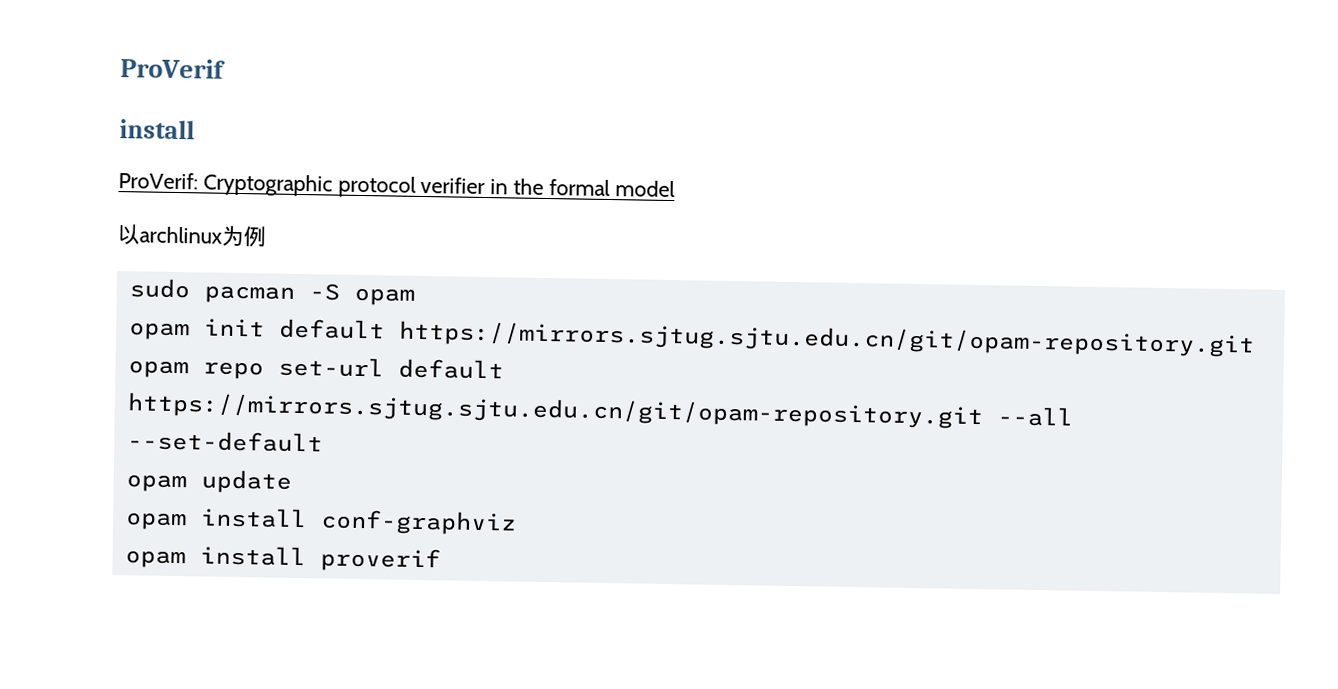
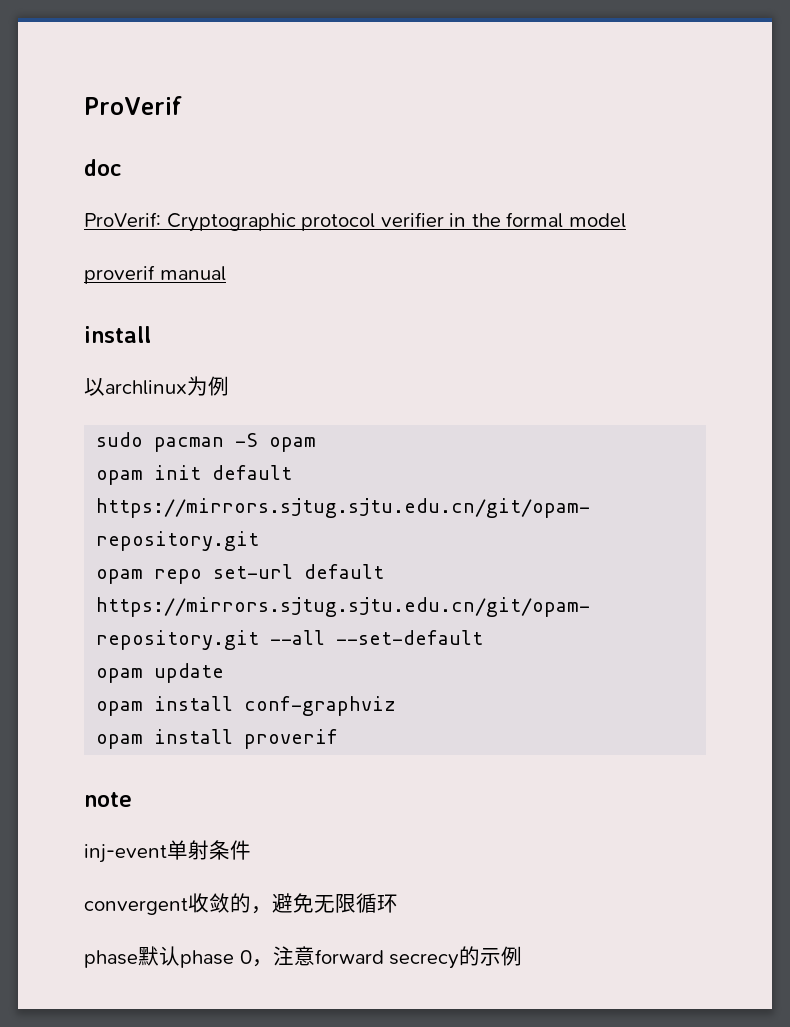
[119,119,195,140] install -> [84,159,122,176] doc
(675, 189) none -> [84,265,226,284] [84,326,151,343] // proverif manual // install
(441, 560) none -> [84,792,132,807] [84,840,251,863] [84,893,398,915] [84,946,523,969] // note // inj-event单射条件 // convergent收敛的，避免无限循环 // phase默认phase 0，注意forward secrecy的示例

